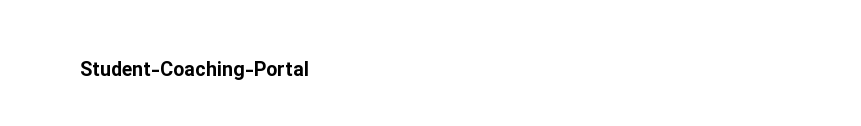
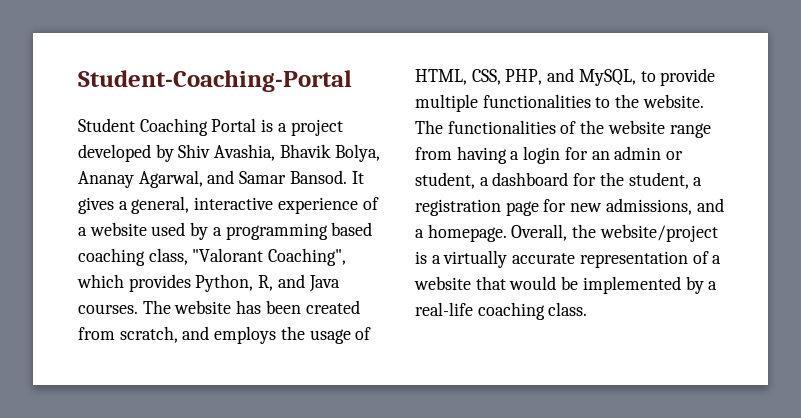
(309, 70) none -> [78,118,343,136] [78,144,380,162] [78,170,364,188] [78,196,379,214] [78,222,373,240] [78,248,347,266] [77,274,340,292] [78,300,360,314] [78,326,372,344] [415,68,716,86] [415,94,704,112] [415,120,711,138] [415,146,684,164] [415,172,703,189] [415,198,724,216] [415,224,718,242] [415,250,722,268] [414,276,718,294] [415,302,588,320] // Student Coaching Portal is a project developed by Shiv Avashia, Bhavik Bolya, Ananay Agarwal, and Samar Bansod. It gives a general, interactive experience of a website used by a programming based coaching class, "Valorant Coaching", which provides Python, R, and Java courses. The website has been created from scratch, and employs the usage of HTML, CSS, PHP, and MySQL, to provide multiple functionalities to the website. The functionalities of the website range from having a login for an admin or student, a dashboard for the student, a registration page for new admissions, and a homepage. Overall, the website/project is a virtually accurate representation of a website that would be implemented by a real-life coaching class.

